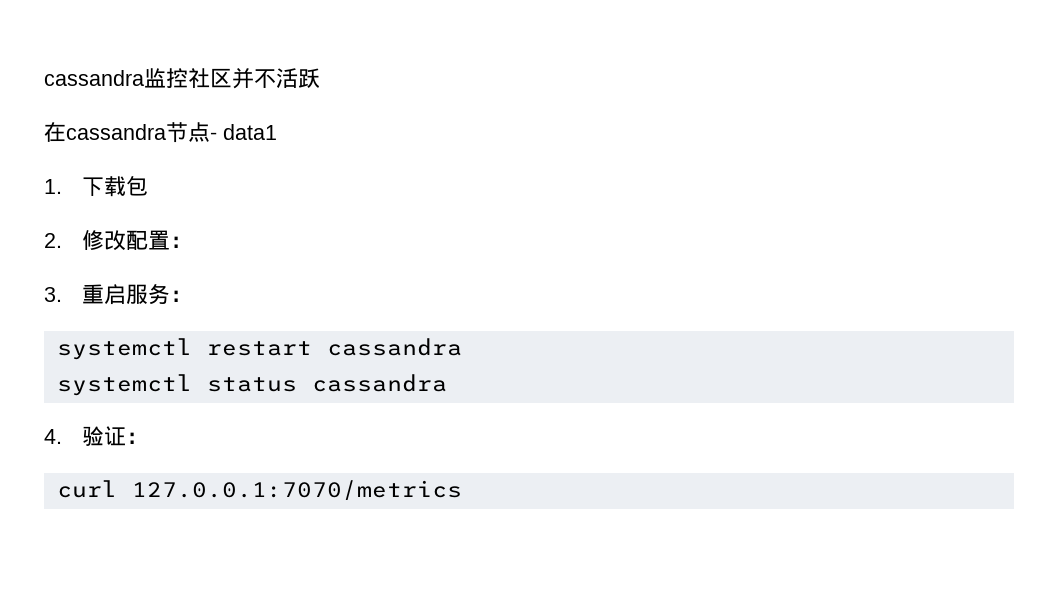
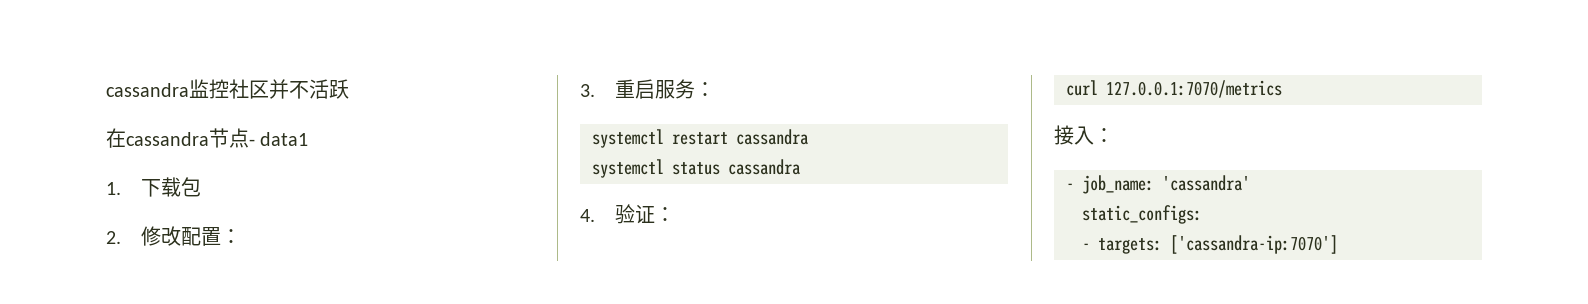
(462, 490) none -> [1054,125,1114,145] [1066,175,1250,194] [1082,205,1202,224] [1082,235,1338,254] // 接入： // - job_name: 'cassandra' // static_configs: // - targets: ['cassandra-ip:7070']

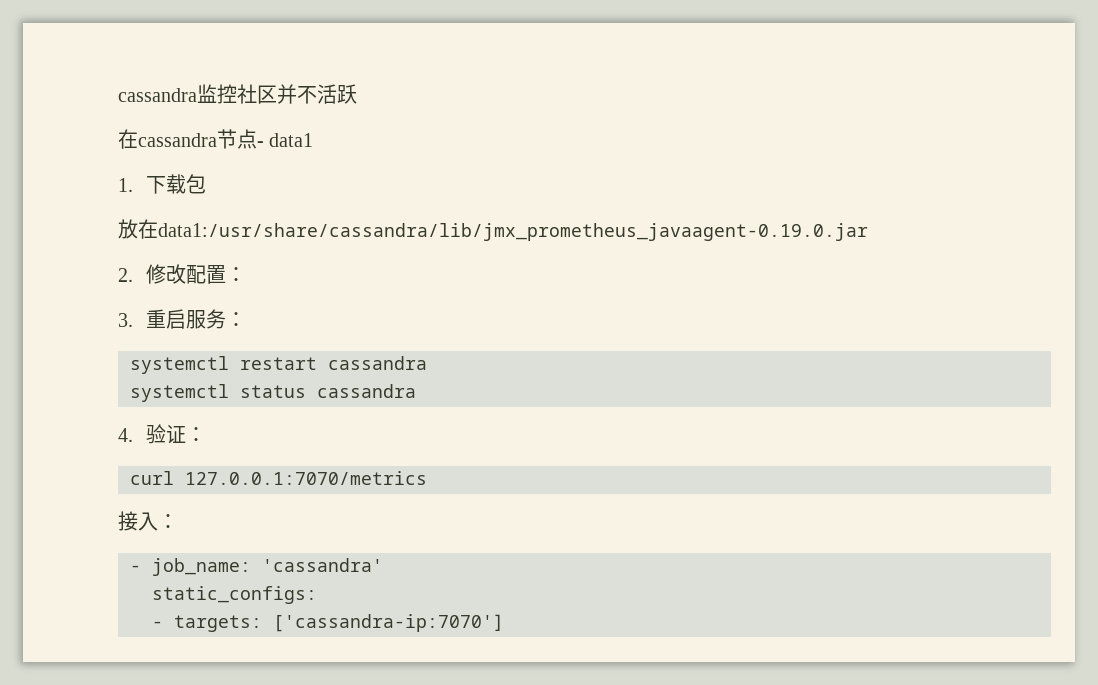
(201, 187) none -> [118,219,868,241] // 放在data1:/usr/share/cassandra/lib/jmx_prometheus_javaagent-0.19.0.jar

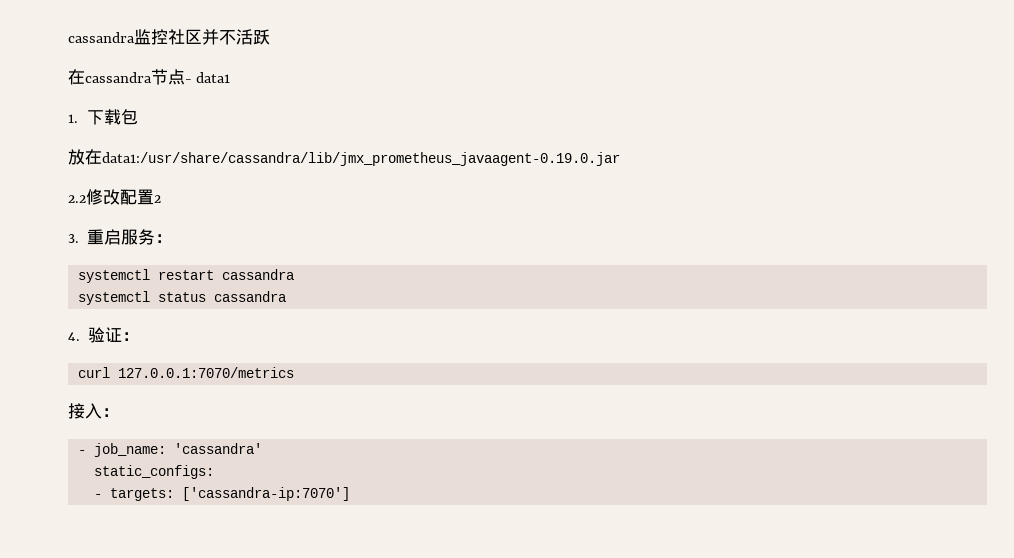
[118,268,133,282] 2. -> [68,195,86,203] 2.2
[225,267,246,282] ： -> [154,195,161,203] 2

